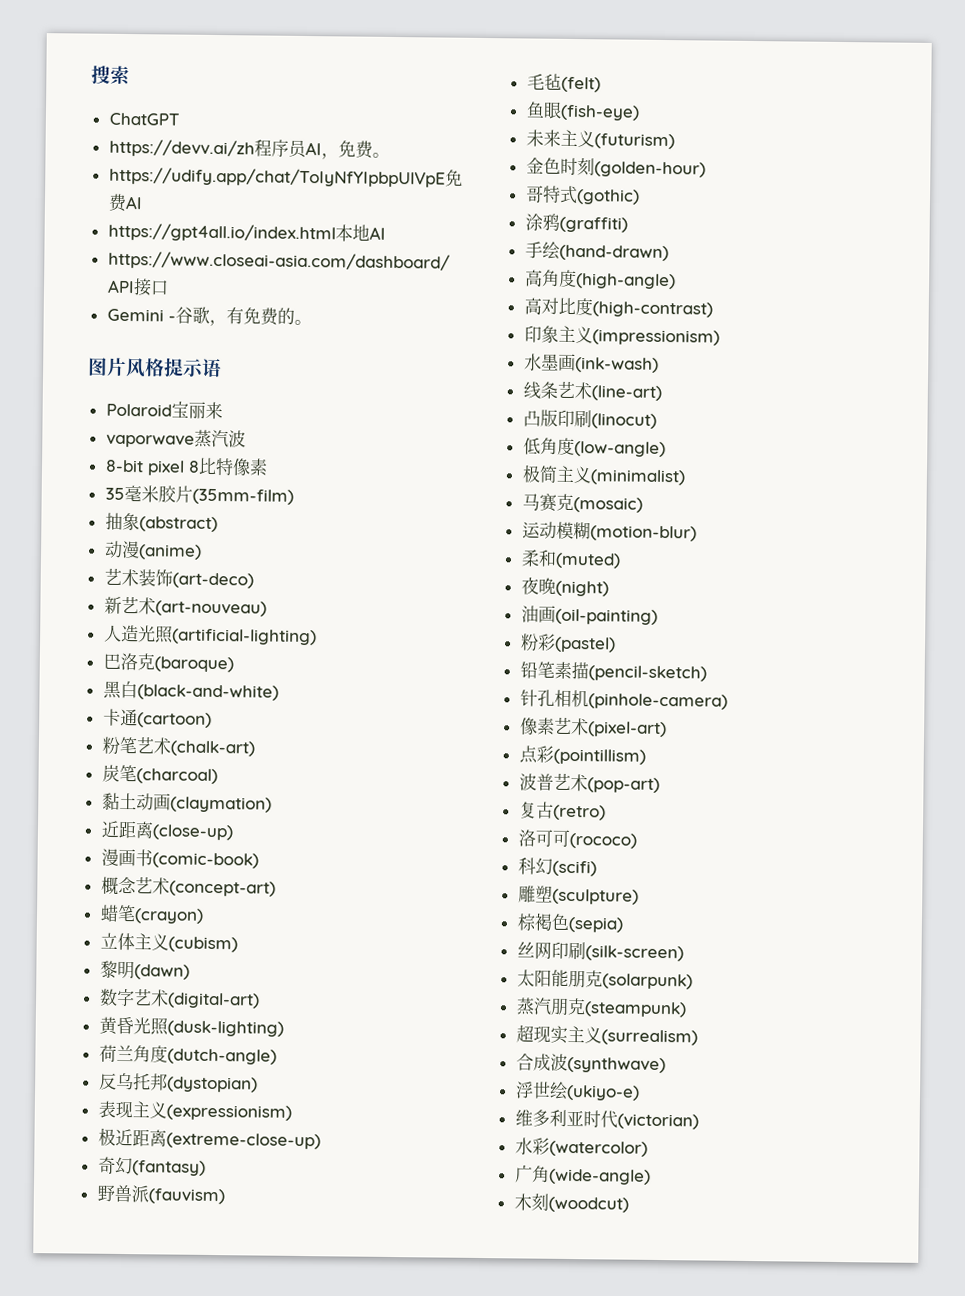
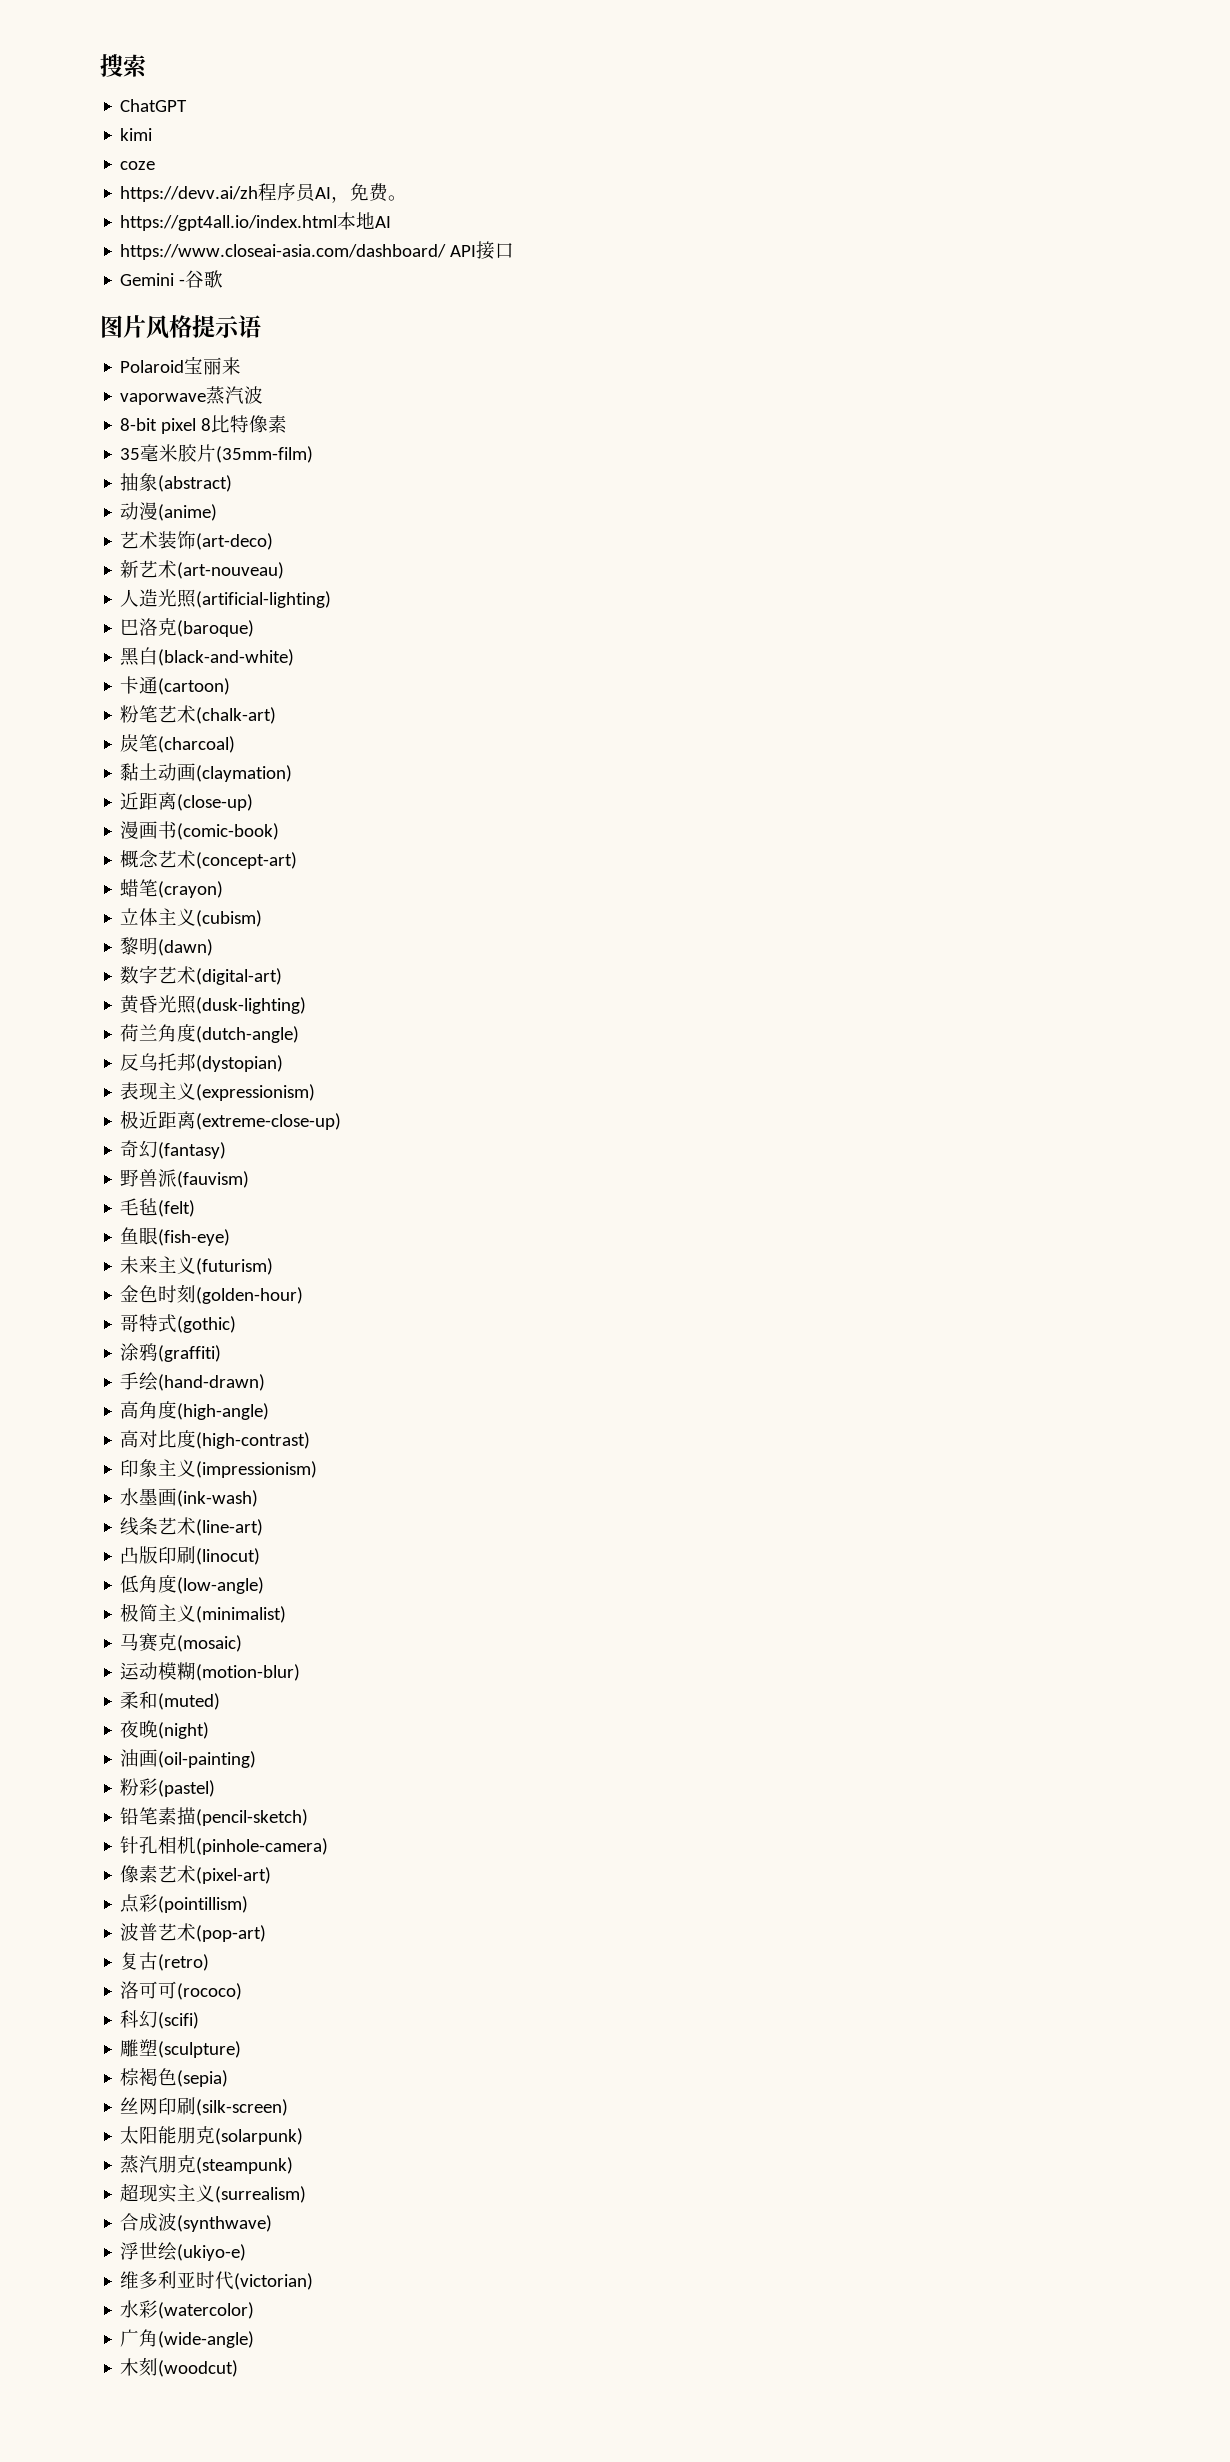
(179, 119) none -> [120,128,153,141] [120,161,156,170] // kimi // coze
[108,166,463,188] [107,193,143,213] // https://udify.app/chat/ToIyNfYIpbpUlVpE免费AI -> (408, 198) none
[208,307,312,327] ，有免费的。 -> (224, 279) none

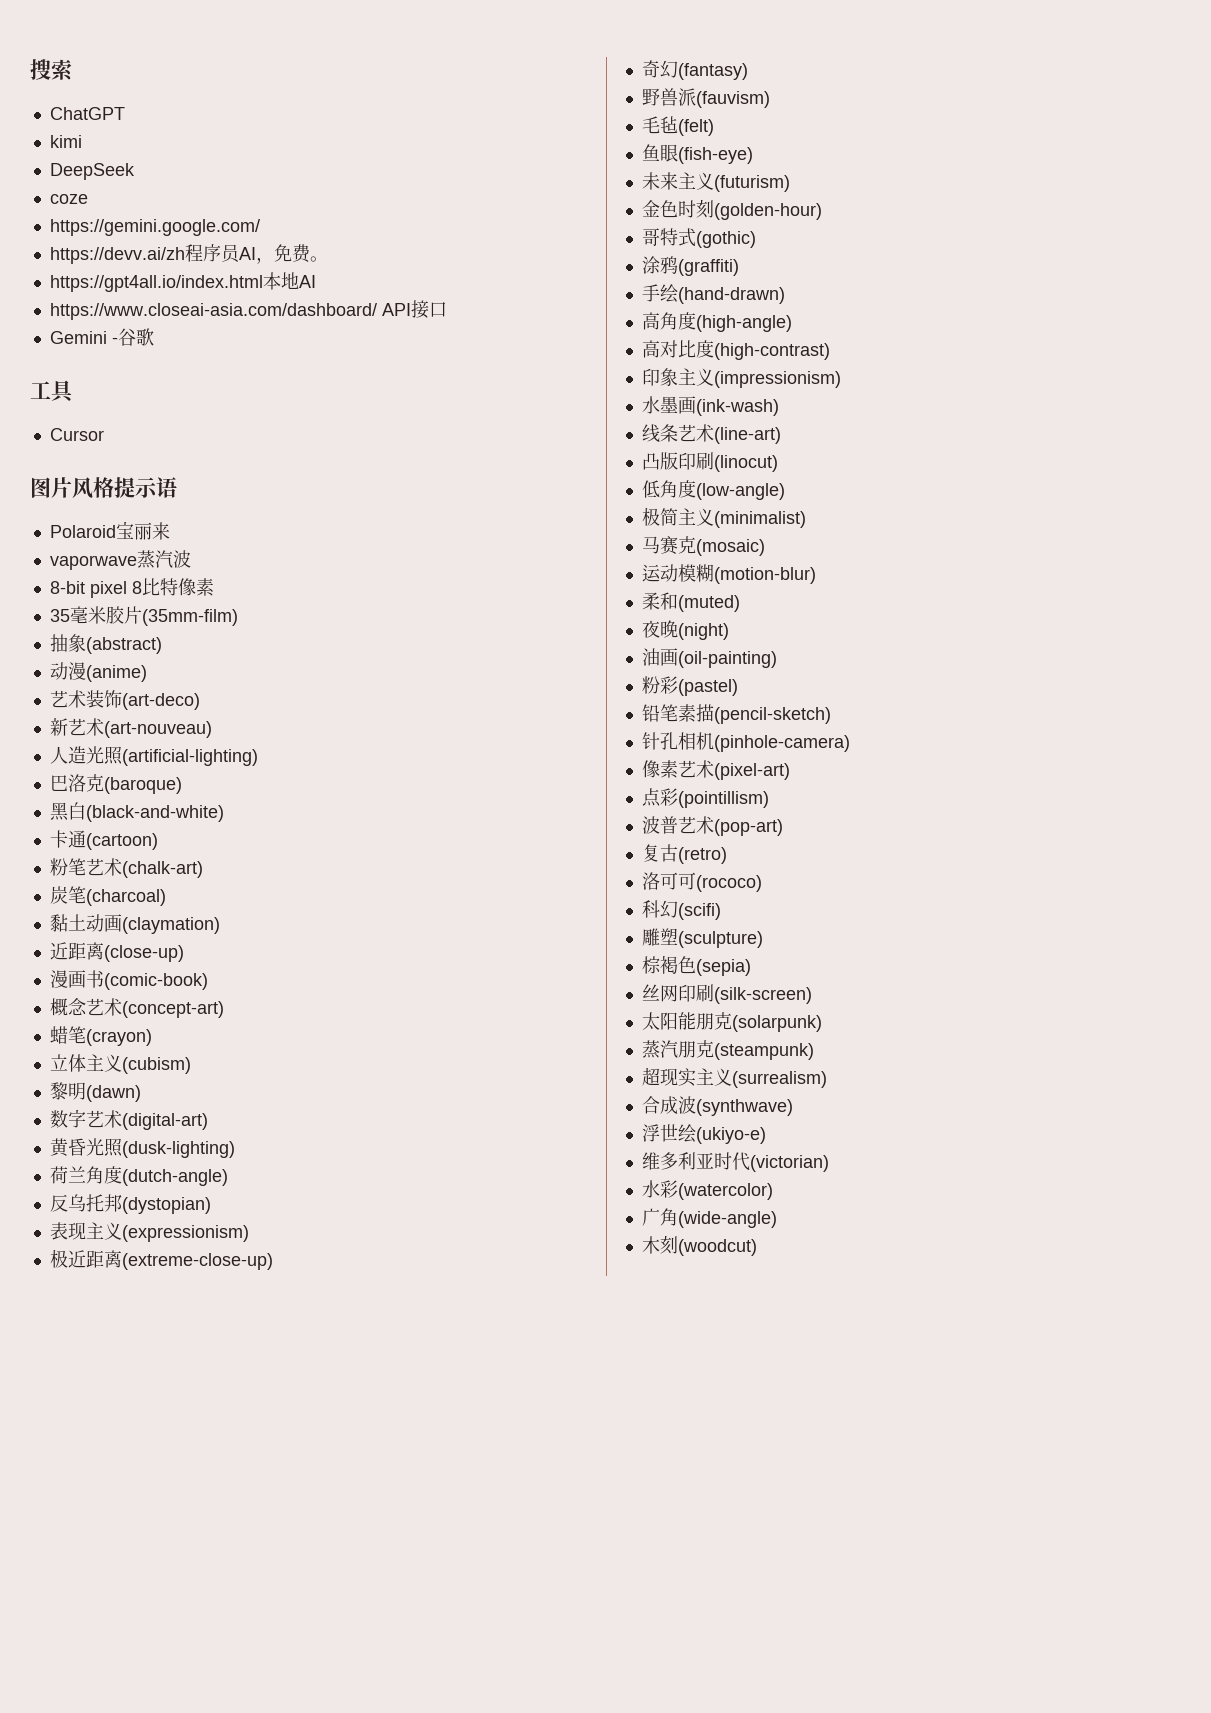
(153, 134) none -> [49,163,135,180] // DeepSeek
(156, 165) none -> [49,219,260,236] // https://gemini.google.com/
(224, 279) none -> [30,380,75,403] [49,428,104,441] // 工具 // Cursor

